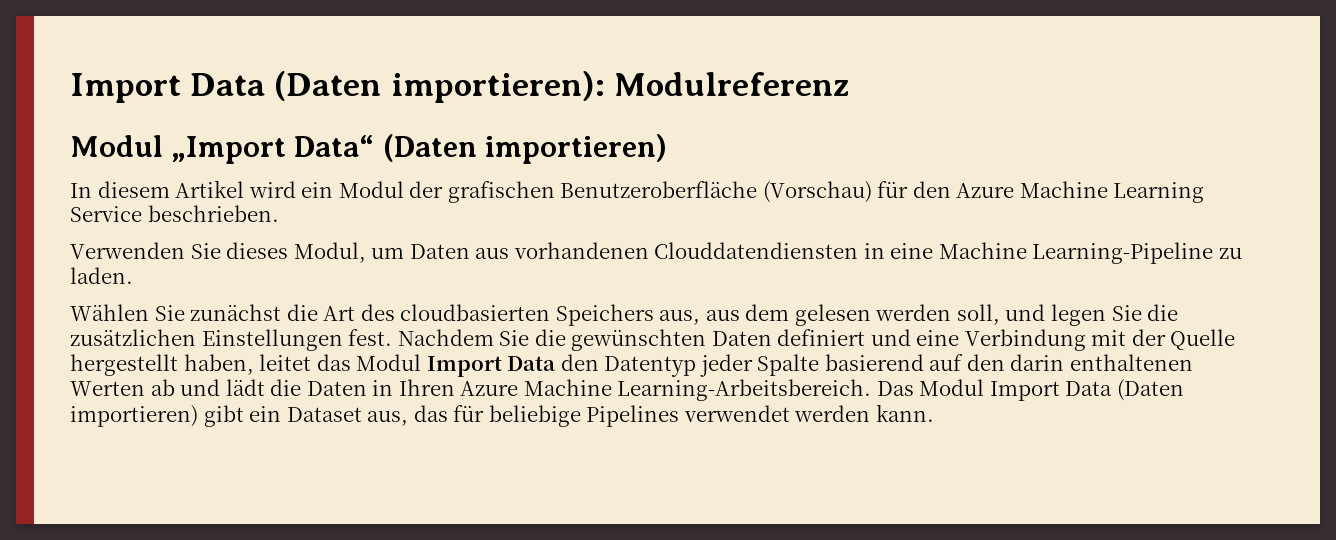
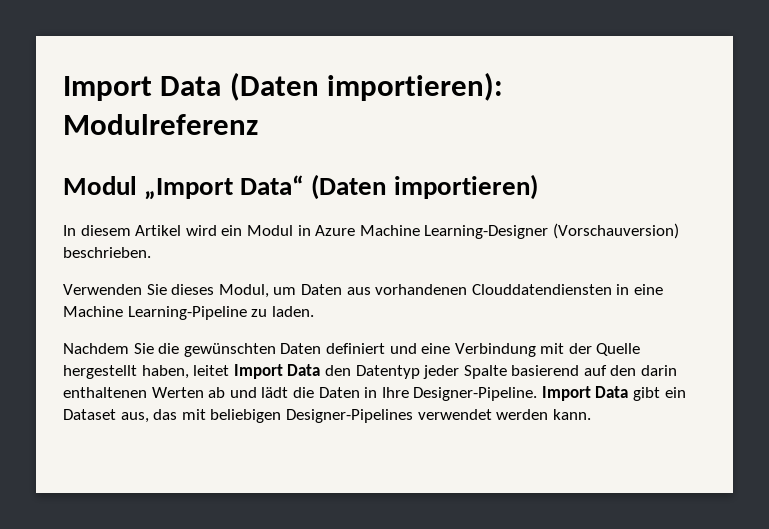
[409,181,1205,203] [70,206,142,222] der grafischen Benutzeroberfläche (Vorschau) für den Azure Machine Learning Service -> [297,223,679,239] in Azure Machine Learning-Designer (Vorschauversion)
[70,304,1179,326] [70,329,393,351] Wählen Sie zunächst die Art des cloudbasierten Speichers aus, aus dem gelesen werden soll, und legen Sie die zusätzlichen Einstellungen fest. -> (314, 311) none
[316,354,422,371] das Modul -> (230, 370) none
[398,379,1185,401] [70,405,198,427] Ihren Azure Machine Learning-Arbeitsbereich. Das Modul Import Data (Daten importieren) -> [381,386,629,401] Ihre Designer-Pipeline. Import Data
[453,405,680,427] für beliebige Pipelines -> [181,409,413,423] mit beliebigen Designer-Pipelines

